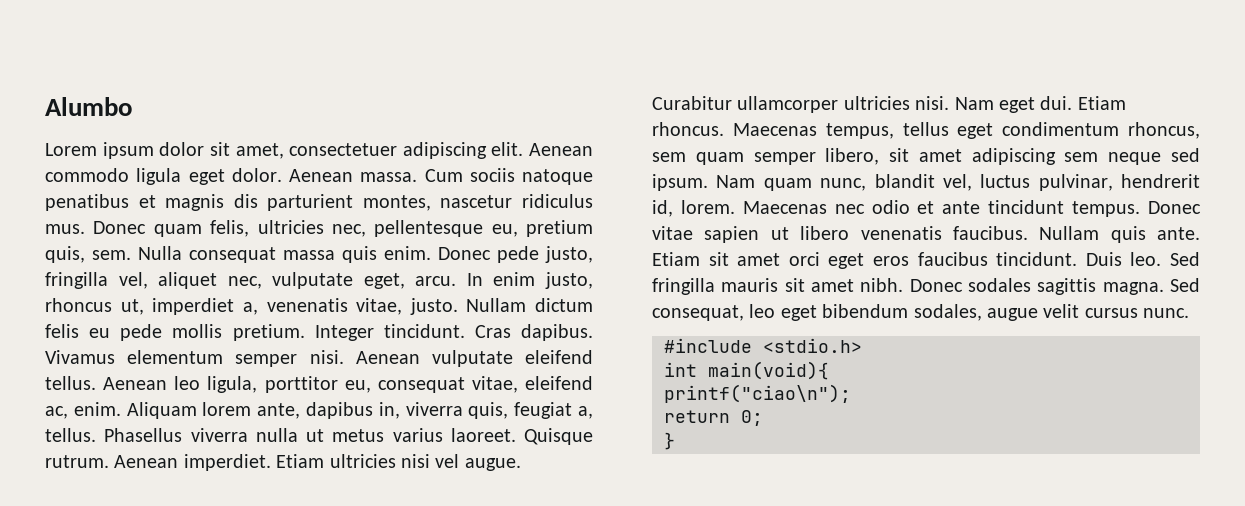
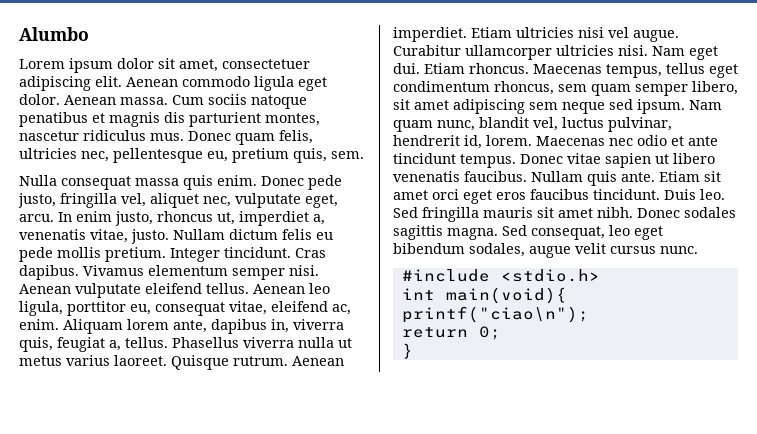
(131, 255) none -> (364, 155) //

